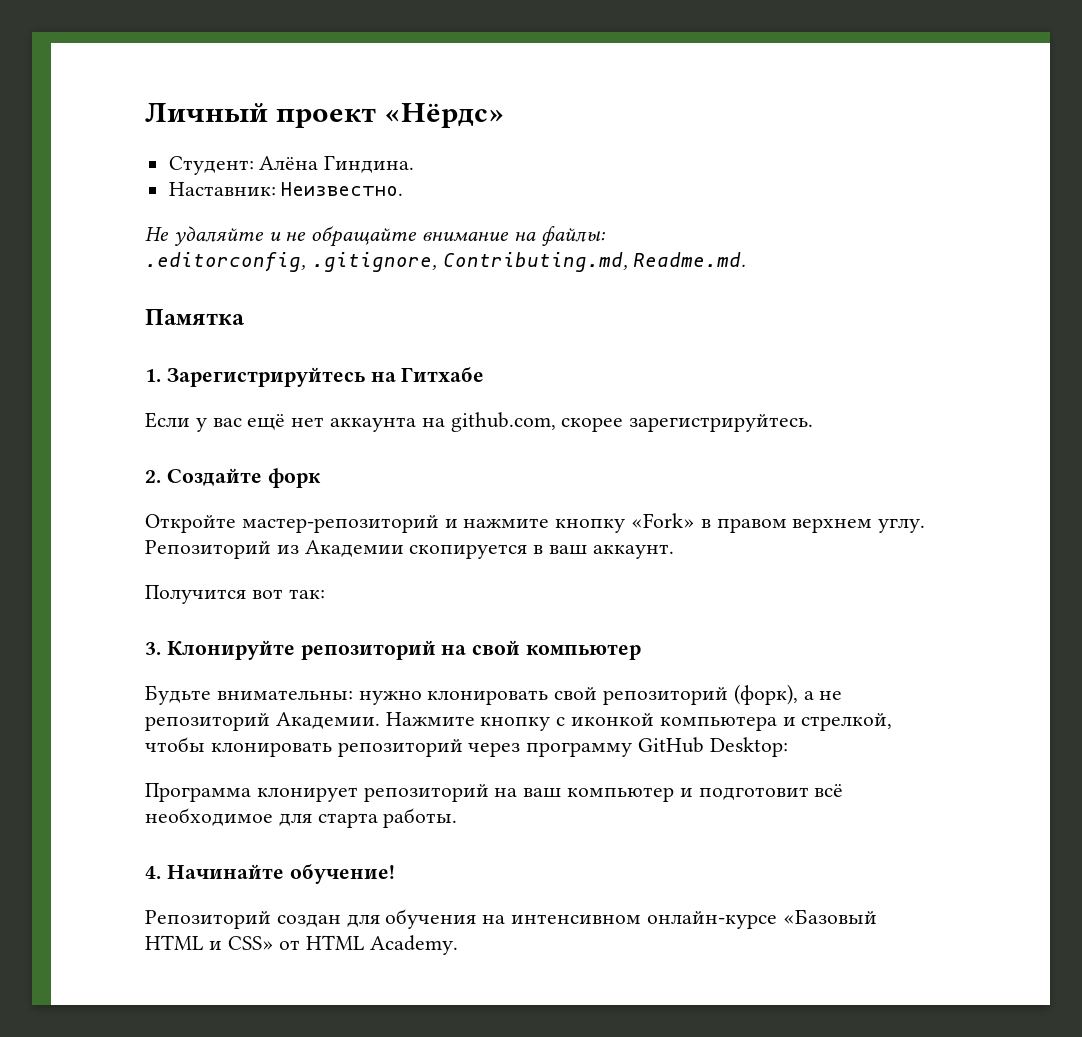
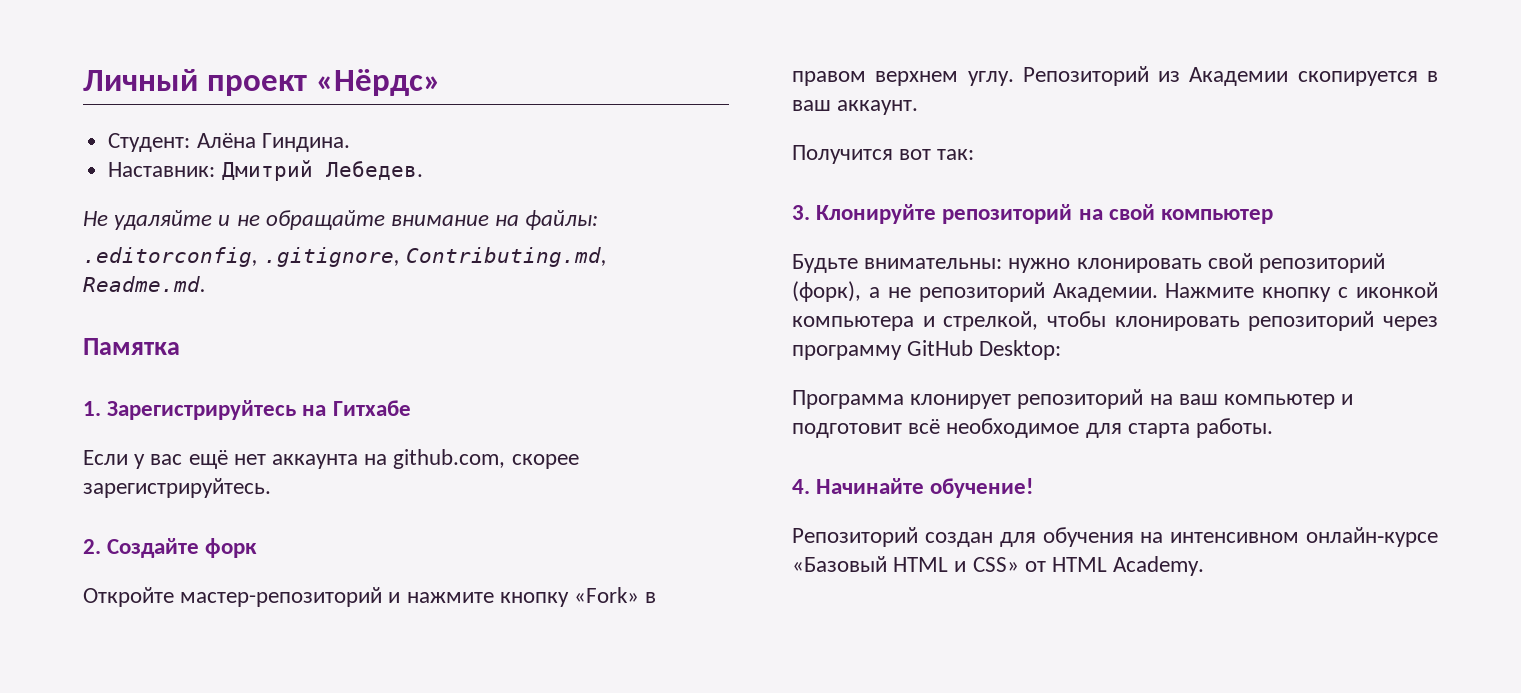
[281,182,404,196] Неизвестно. -> [221,160,423,181] Дмитрий Лебедев.

